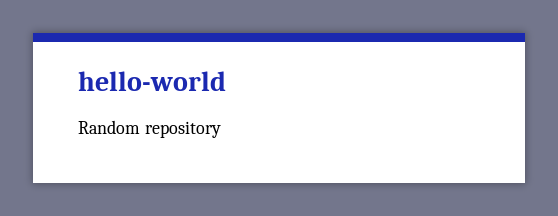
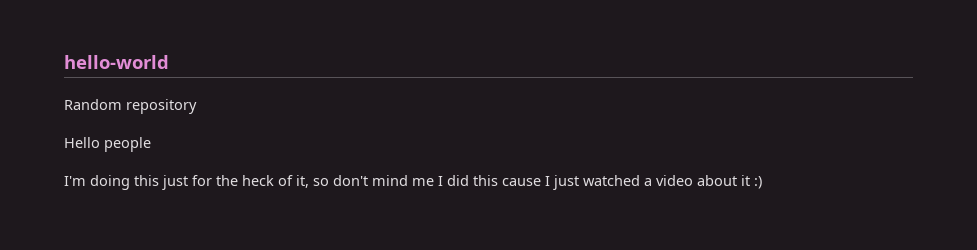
(221, 129) none -> [64,137,151,152] [64,175,762,190] // Hello people // I'm doing this just for the heck of it, so don't mind me I did this cause I just watched a video about it :)

